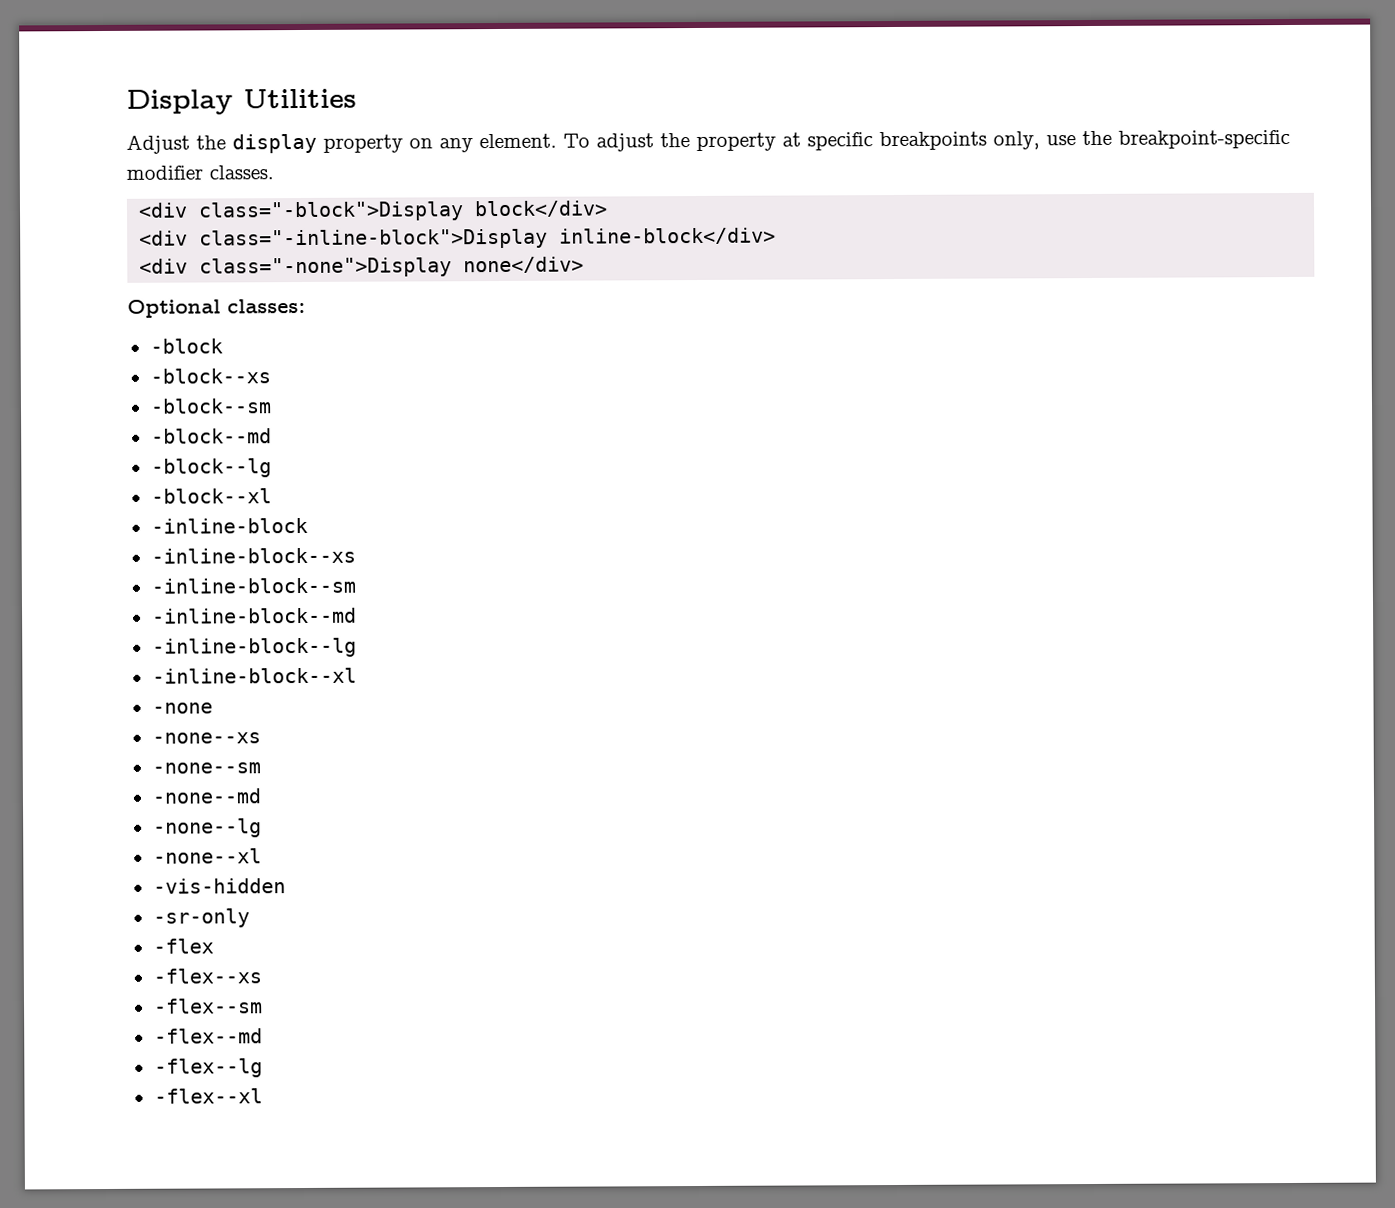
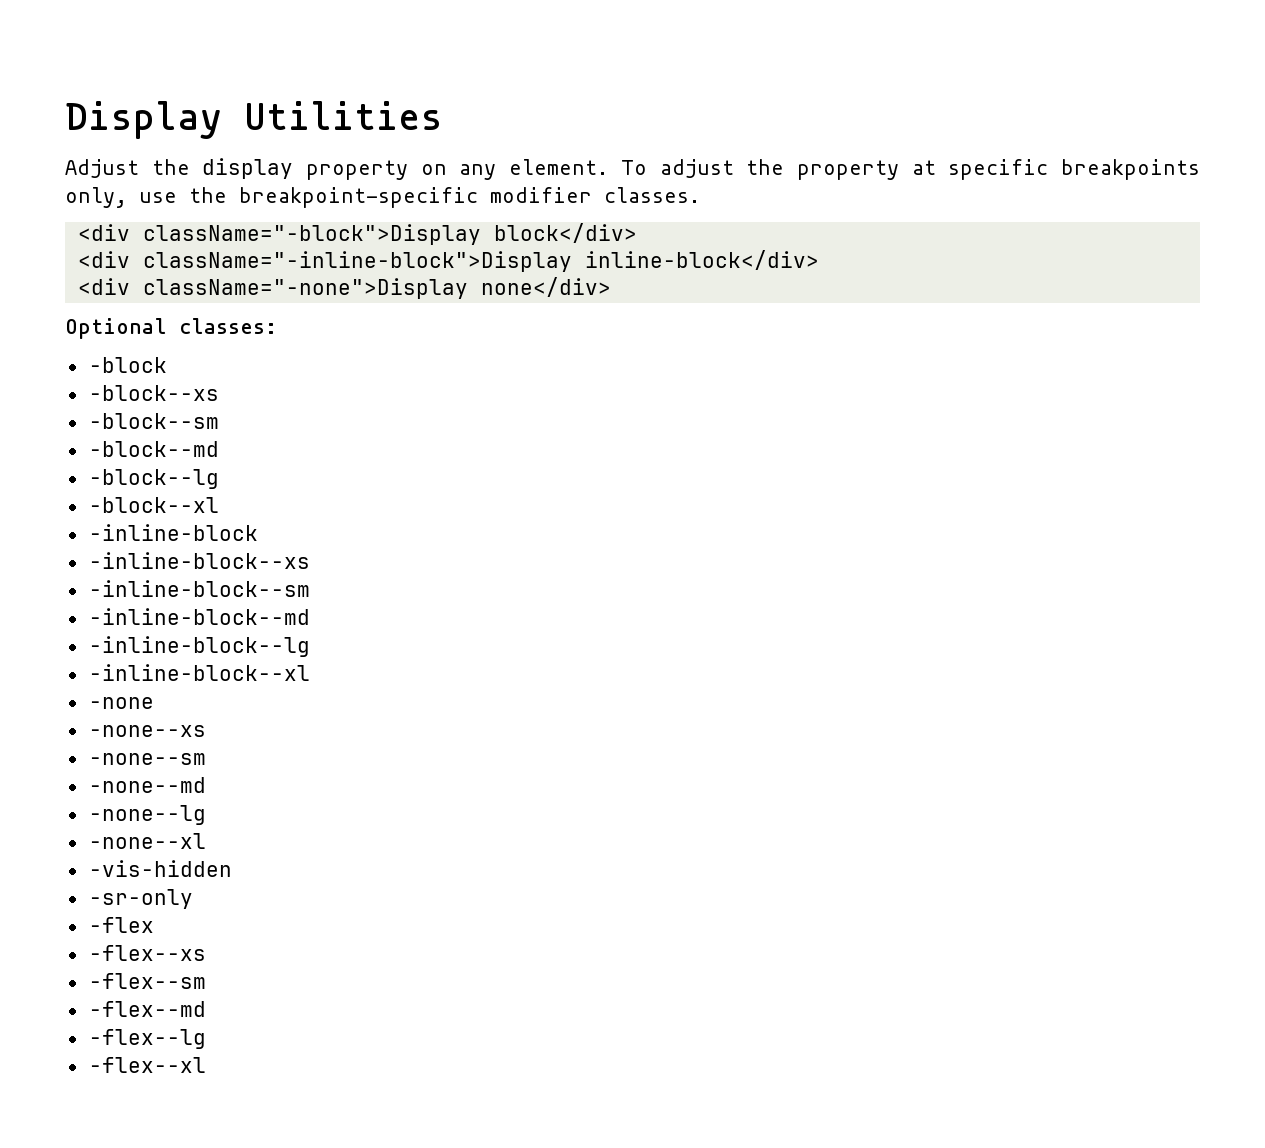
[198,201,465,222] class="-block">Display -> [142,224,481,245] className="-block">Display
[199,228,549,250] class="-inline-block">Display -> [142,251,572,272] className="-inline-block">Display
[199,257,453,278] class="-none">Display -> [142,278,468,299] className="-none">Display

